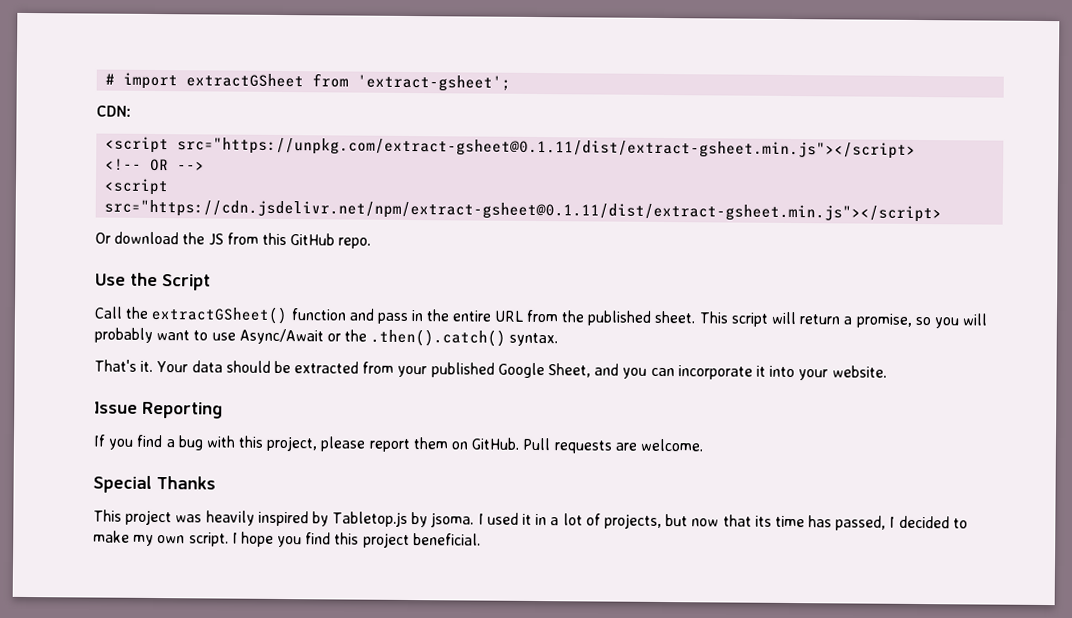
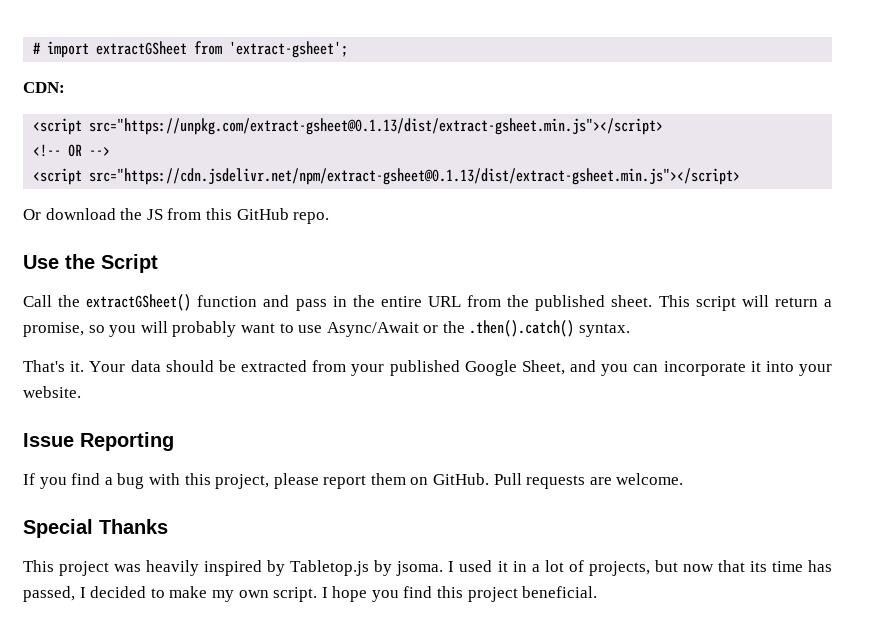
[177,137,917,159] src="https://unpkg.com/extract-gsheet@0.1.11/dist/extract-gsheet.min.js"></script> -> [89,118,664,135] src="https://unpkg.com/extract-gsheet@0.1.13/dist/extract-gsheet.min.js"></script>
[104,199,943,223] src="https://cdn.jsdelivr.net/npm/extract-gsheet@0.1.11/dist/extract-gsheet.min.js"></script> -> [89,168,741,185] src="https://cdn.jsdelivr.net/npm/extract-gsheet@0.1.13/dist/extract-gsheet.min.js"></script>

